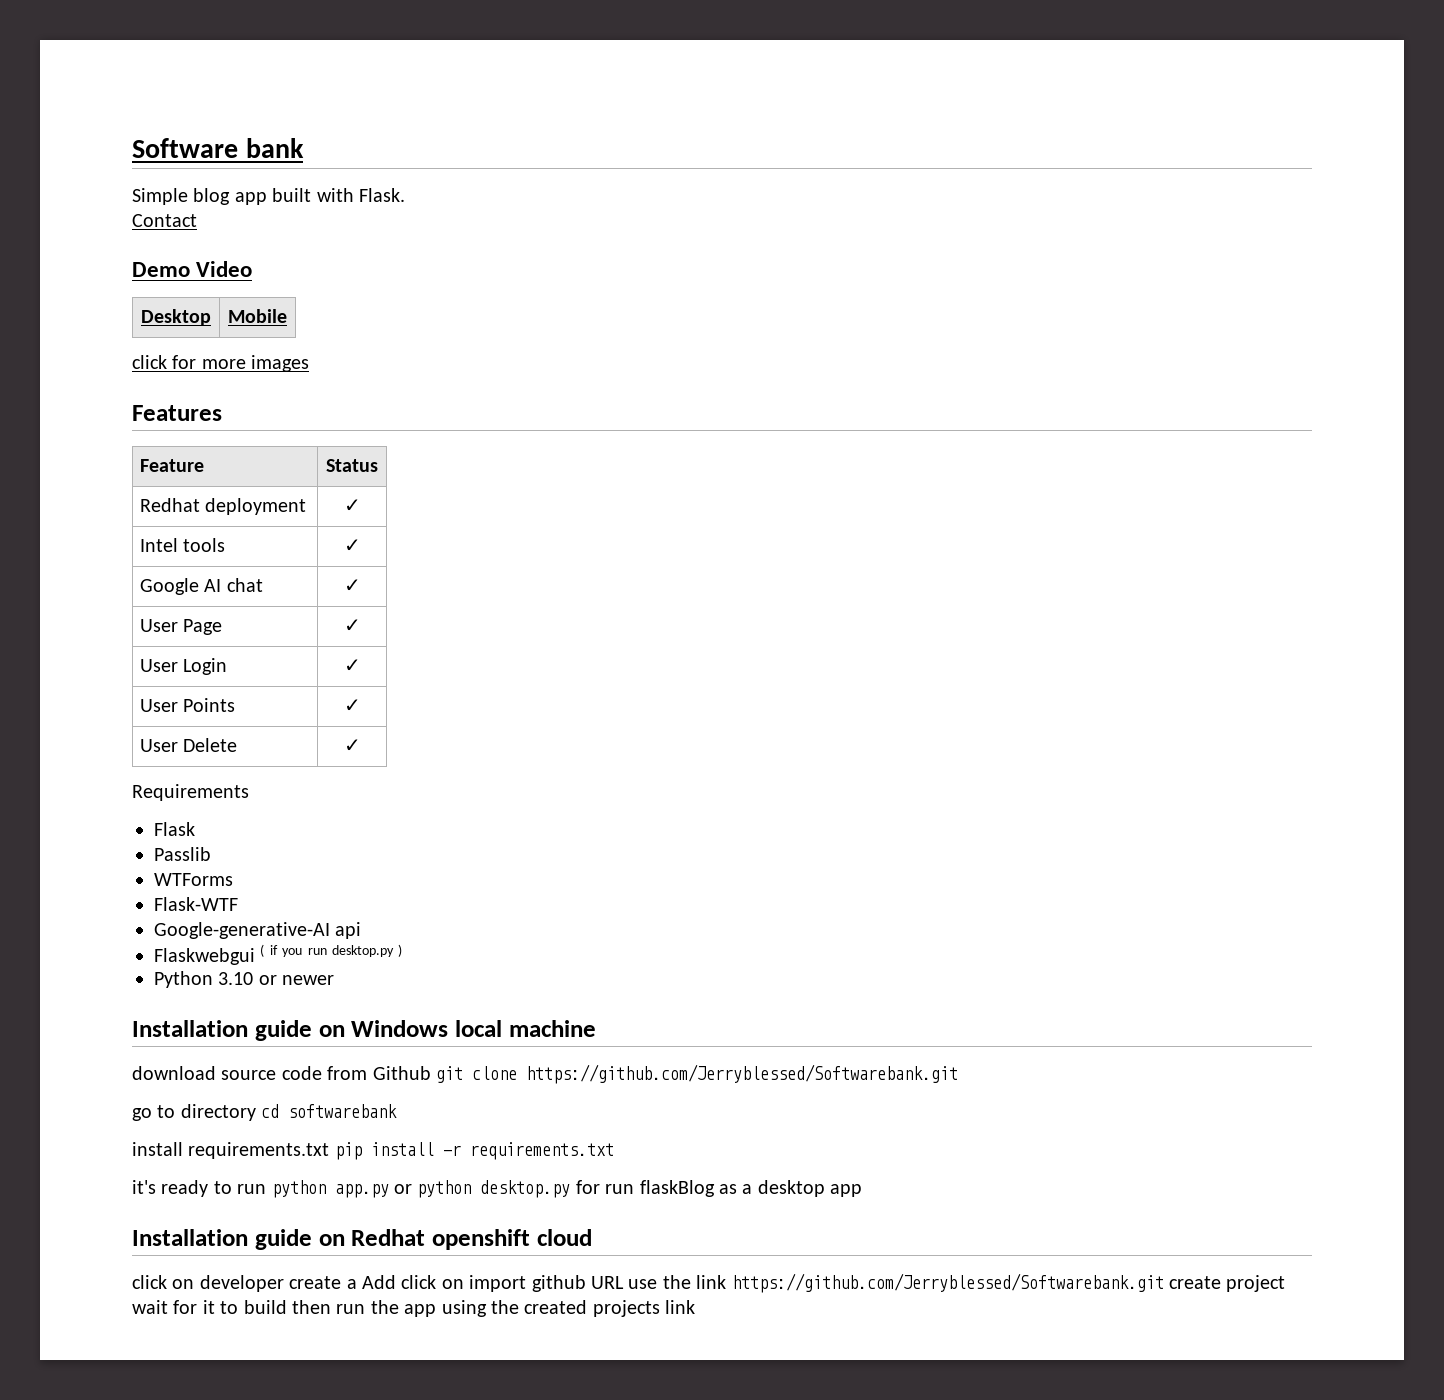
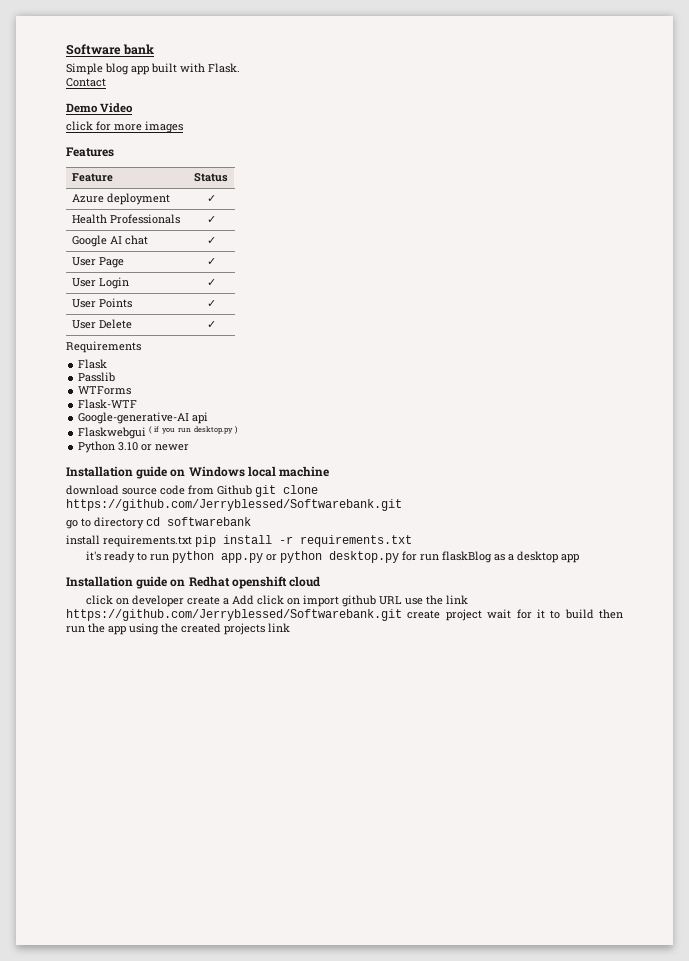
[141,309,211,326] [228,309,287,323] // Desktop | Mobile -> (134, 108) none
[140,498,201,512] Redhat -> [71,194,104,203] Azure
[140,538,226,552] Intel tools -> [71,214,180,224] Health Professionals

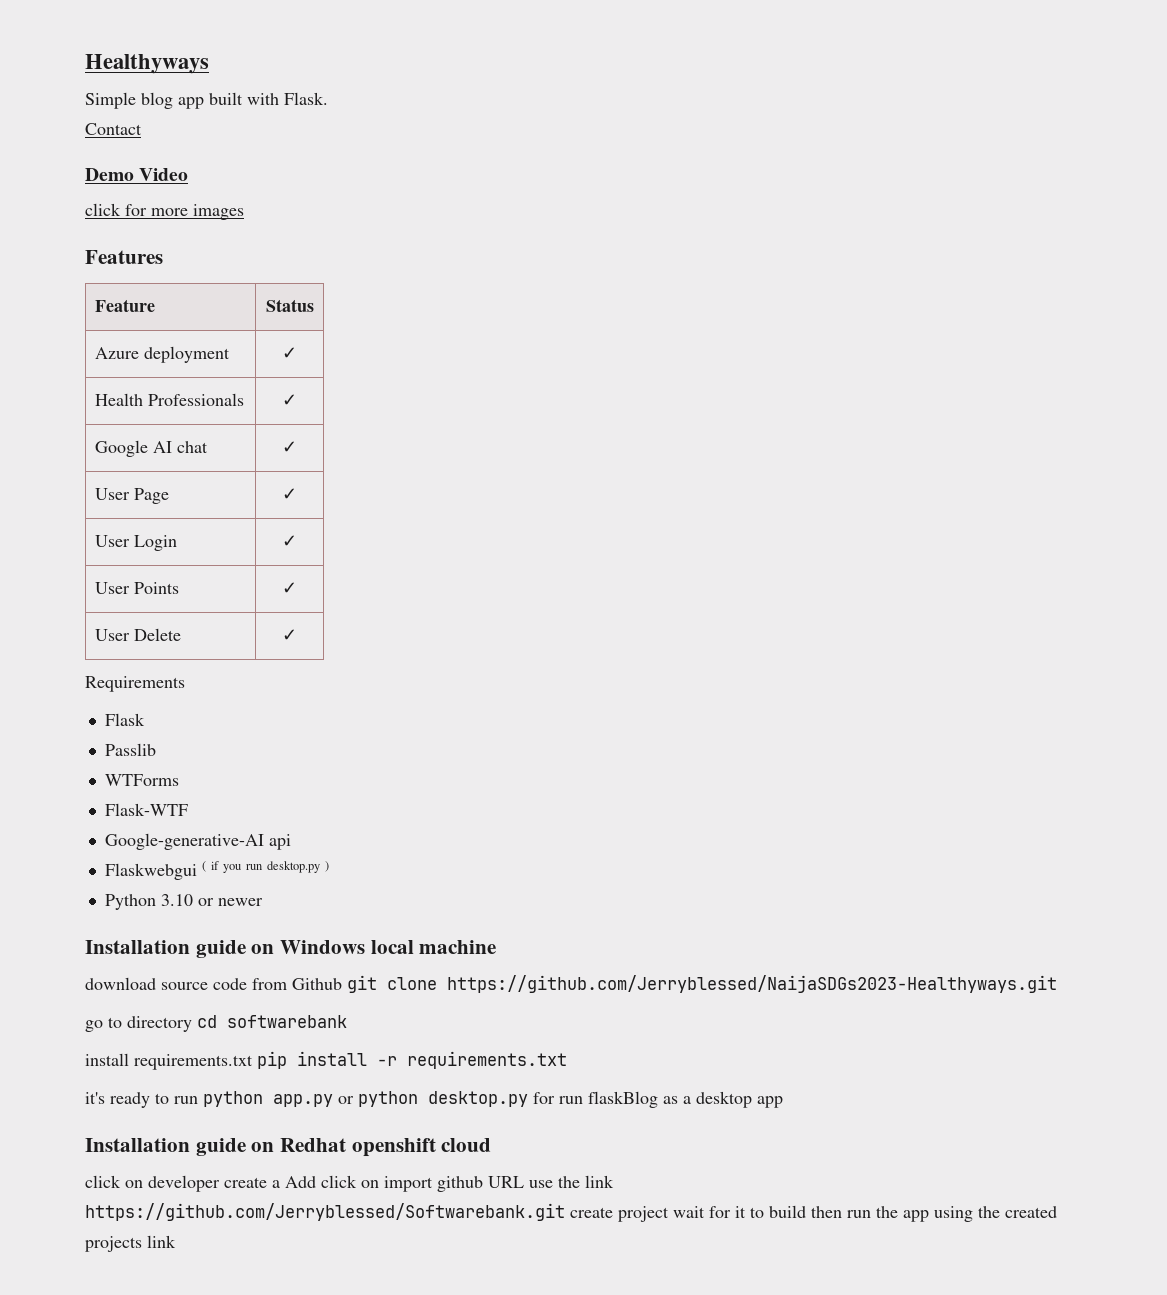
[66,44,155,55] Software bank -> [85,54,209,74] Healthyways
[66,499,402,511] https://github.com/Jerryblessed/Softwarebank.git -> [447,975,1057,993] https://github.com/Jerryblessed/NaijaSDGs2023-Healthyways.git

